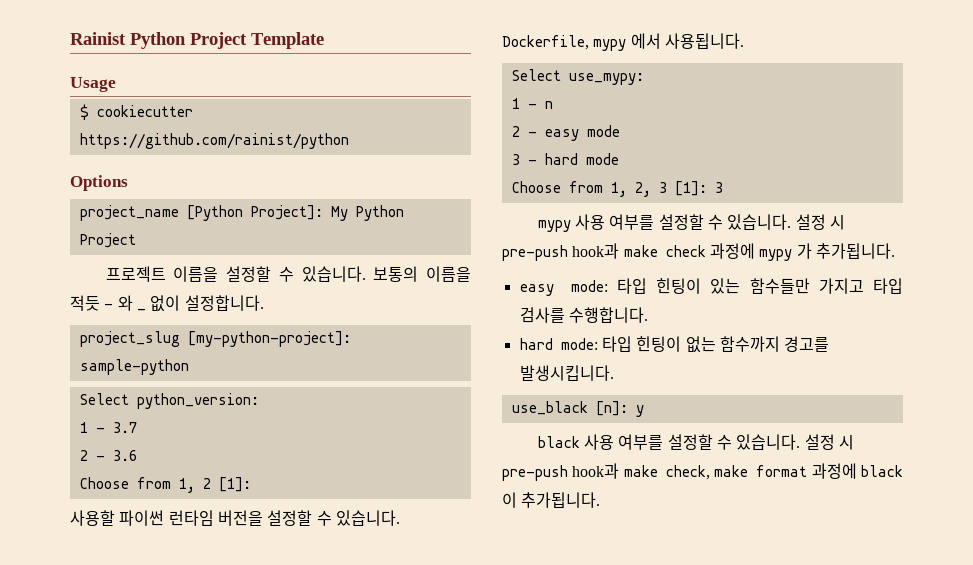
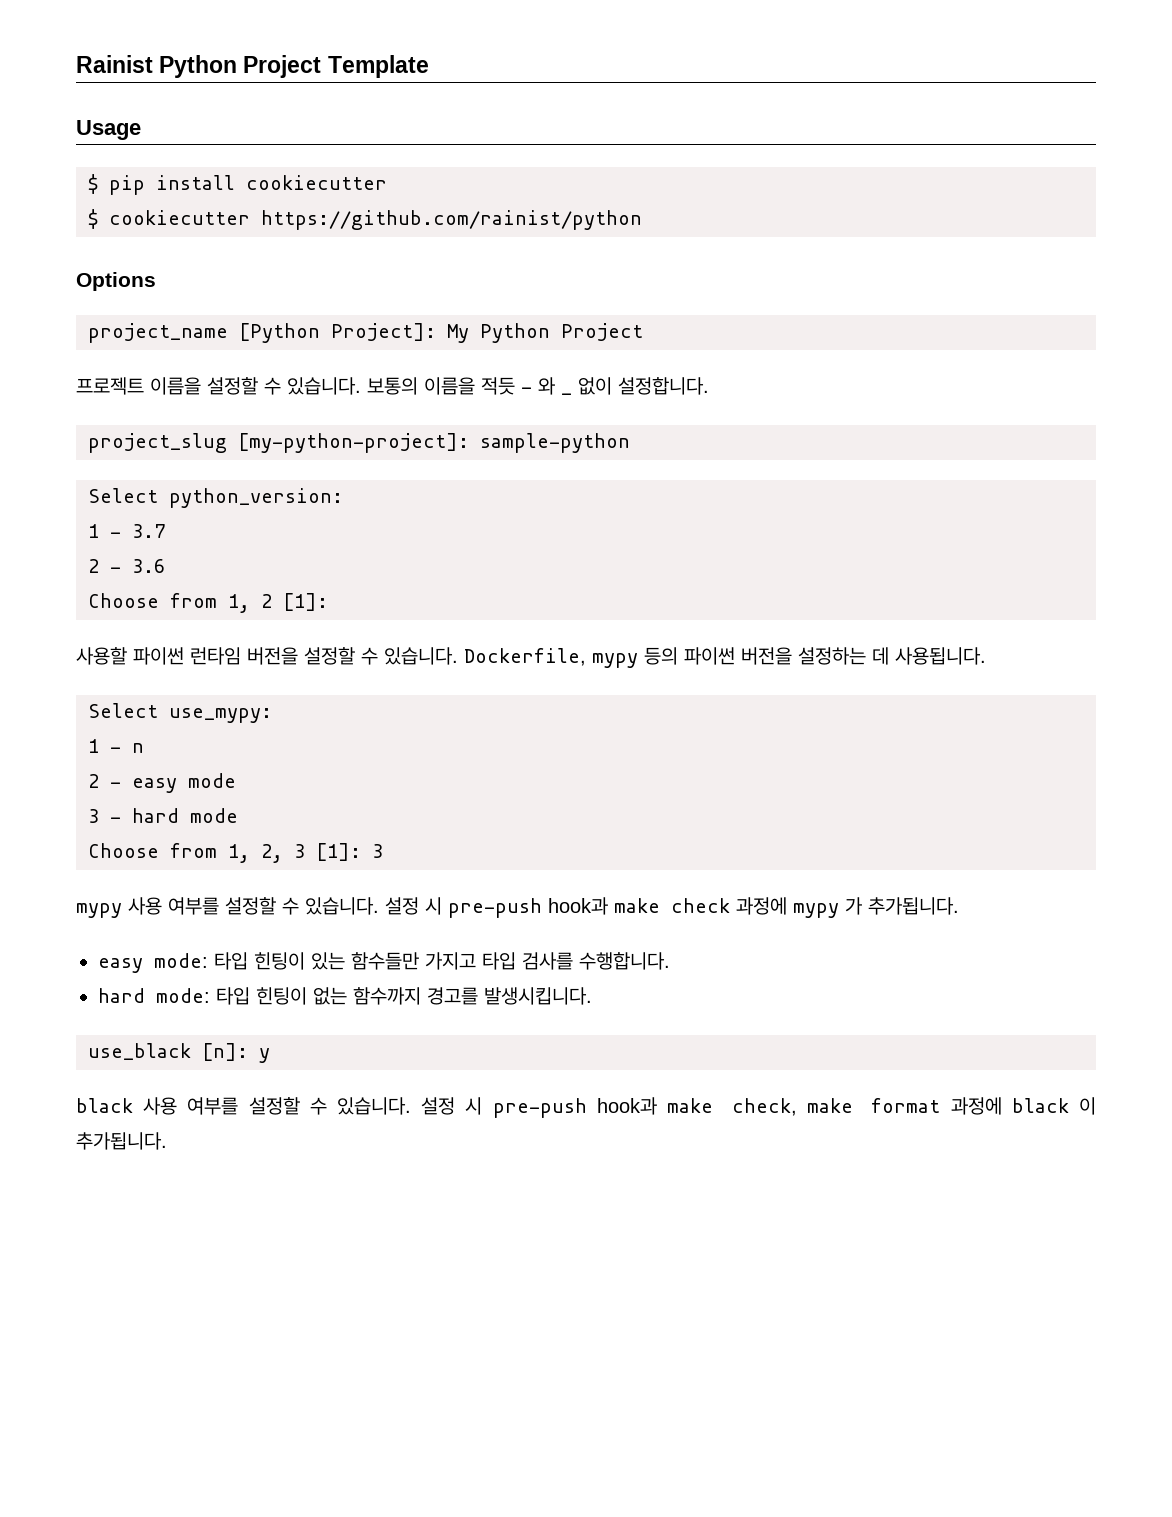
(116, 84) none -> [88,174,387,195] // $ pip install cookiecutter
[630,33,661,49] 에서 -> [644,647,889,665] 등의 파이썬 버전을 설정하는 데

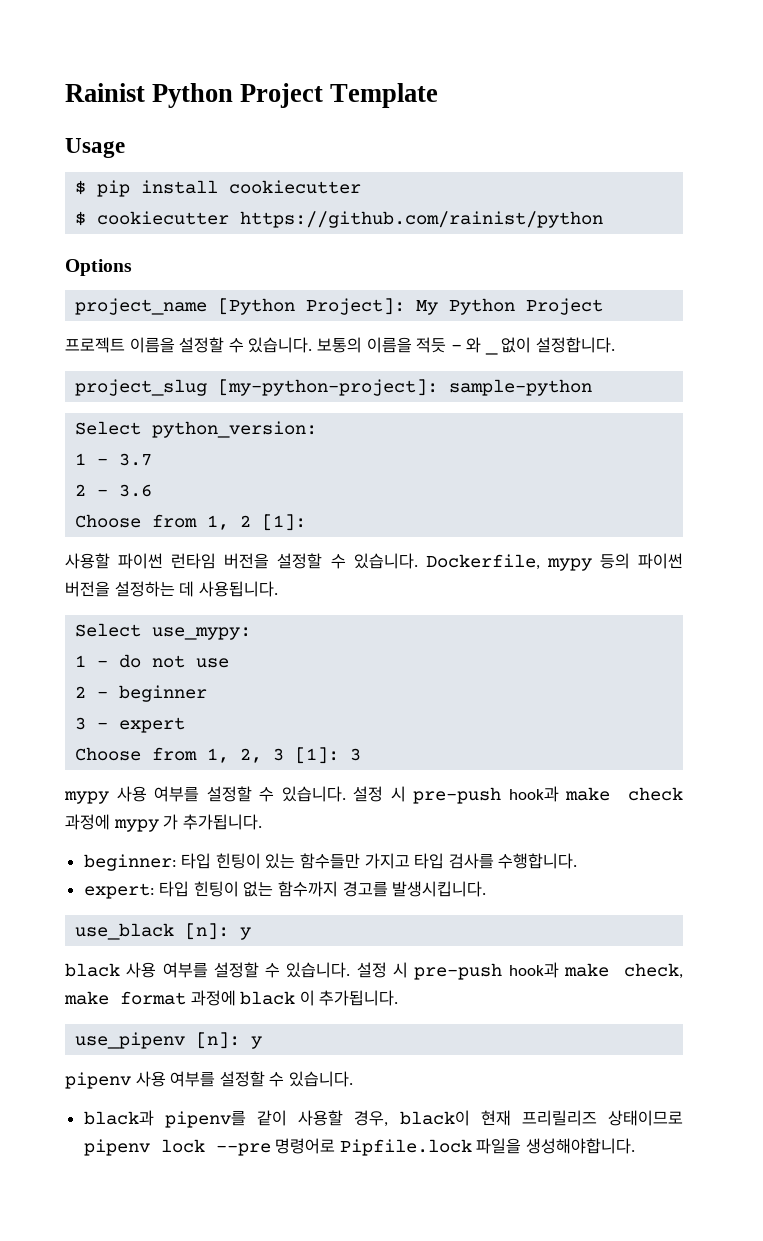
[132,743,144,753] [88,773,236,793] n // 2 - easy mode -> [119,654,230,668] [75,685,208,702] do not use // 2 - beginner
[132,808,238,823] hard mode -> [119,717,186,733] expert
[98,953,208,973] easy mode: -> [83,854,177,871] beginner:
[98,988,210,1003] hard mode: -> [83,883,155,899] expert:
(167, 1141) none -> [75,1032,263,1049] [65,1071,353,1089] [83,1110,683,1128] [83,1138,636,1156] // use_pipenv [n]: y // pipenv 사용 여부를 설정할 수 있습니다. // black과 pipenv를 같이 사용할 경우, black이 현재 프리릴리즈 상태이므로 pipenv lock --pre 명령어로 Pipfile.lock 파일을 생성해야합니다.

